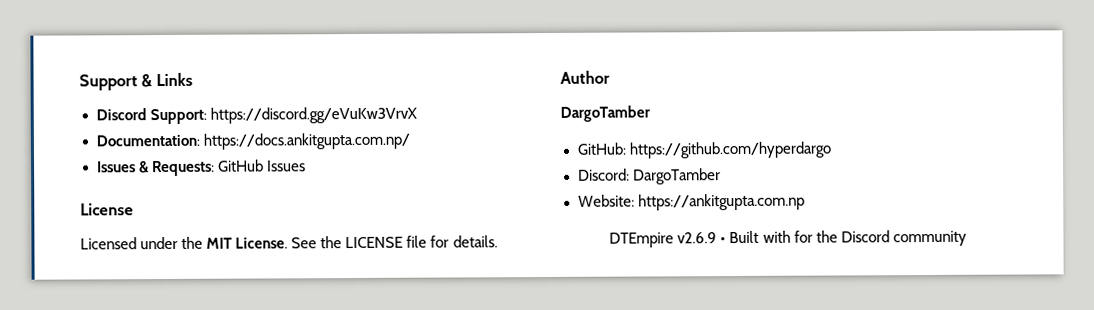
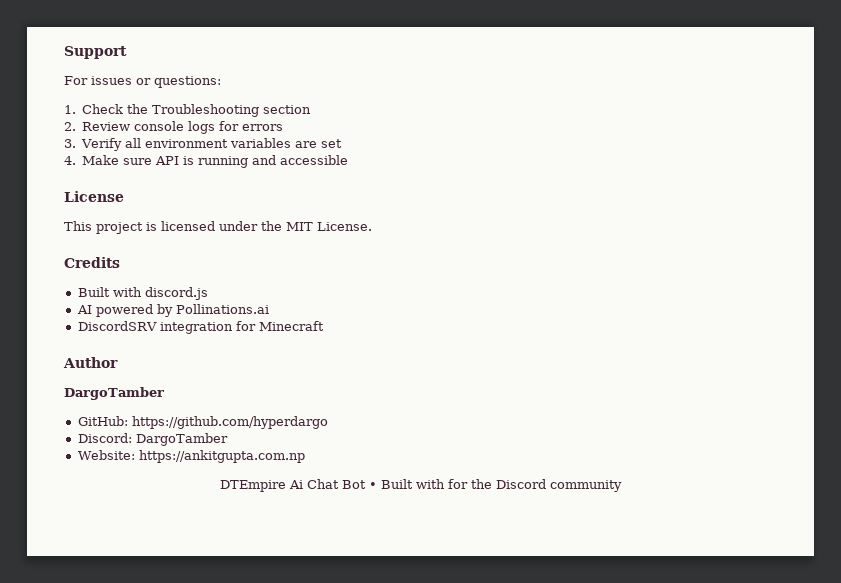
[141,72,193,88] [95,106,417,125] [95,132,410,150] [96,159,306,177] [80,203,134,216] [80,235,498,250] & Links // Discord Support: https://discord.gg/eVuKw3VrvX // Documentation: https://docs.ankitgupta.com.np/ // Issues & Requests: GitHub Issues // License // Licensed under the MIT License. See the LICENSE file for details. -> [64,76,221,88] [64,104,312,117] [64,121,284,134] [64,138,343,151] [64,155,349,168] [64,191,124,202] [64,221,372,234] [64,257,120,268] [77,287,208,300] [76,304,269,317] [77,321,324,334] // For issues or questions: // 1. Check the Troubleshooting section // 2. Review console logs for errors // 3. Verify all environment variables are set // 4. Make sure API is running and accessible // License // This project is licensed under the MIT License. // Credits // Built with discord.js // AI powered by Pollinations.ai // DiscordSRV integration for Minecraft
[677,232,718,244] v2.6.9 -> [289,479,366,489] Ai Chat Bot

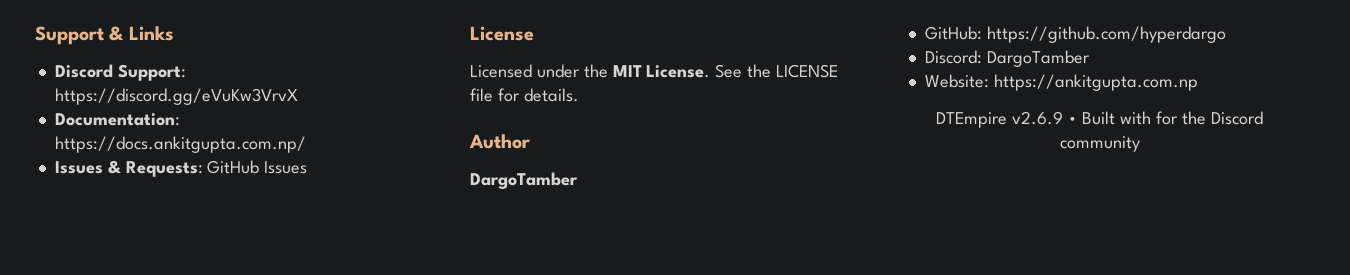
[64,76,221,88] [64,104,312,117] [64,121,284,134] [64,138,343,151] [64,155,349,168] [64,191,124,202] [64,221,372,234] [64,257,120,268] [77,287,208,300] [76,304,269,317] [77,321,324,334] // For issues or questions: // 1. Check the Troubleshooting section // 2. Review console logs for errors // 3. Verify all environment variables are set // 4. Make sure API is running and accessible // License // This project is licensed under the MIT License. // Credits // Built with discord.js // AI powered by Pollinations.ai // DiscordSRV integration for Minecraft -> [109,26,174,41] [54,64,186,81] [54,88,298,105] [54,113,180,126] [54,136,306,153] [54,160,308,177] [470,26,534,41] [470,64,839,78] [470,88,579,102] & Links // Discord Support: https://discord.gg/eVuKw3VrvX // Documentation: https://docs.ankitgupta.com.np/ // Issues & Requests: GitHub Issues // License // Licensed under the MIT License. See the LICENSE file for details.
[289,479,366,489] Ai Chat Bot -> [1012,111,1064,125] v2.6.9

